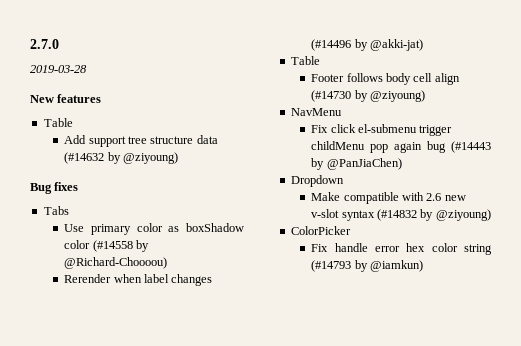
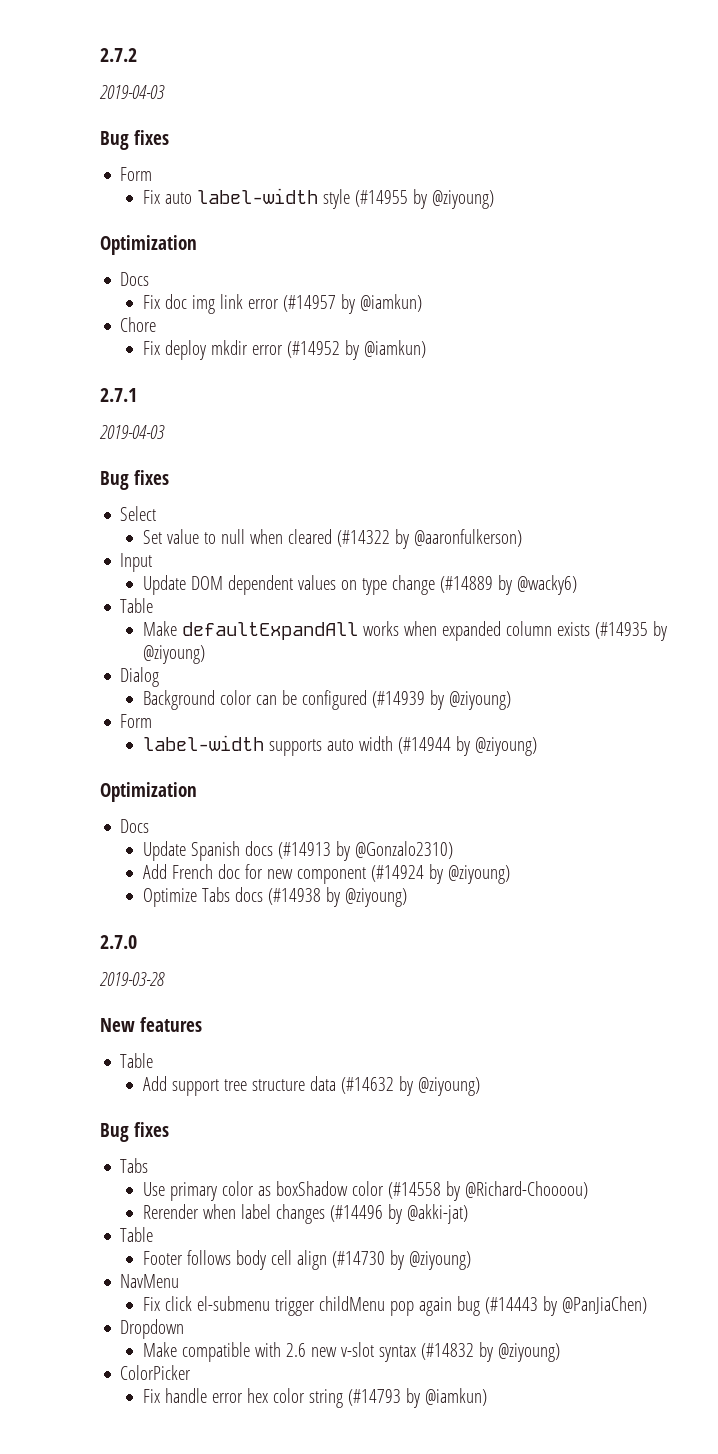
(30, 44) none -> [100,48,137,62] [99,85,165,99] [100,130,169,150] [120,167,153,181] [142,188,494,209] [100,235,197,255] [120,272,150,286] [142,294,422,314] [120,317,157,332] [142,340,426,360] [100,388,137,402] [99,425,165,439] [100,470,169,490] [120,506,157,521] [142,529,522,549] [120,553,153,572] [142,575,577,595] [120,598,154,613] [142,621,667,641] [142,645,205,664] [120,667,160,687] [142,690,511,710] [120,714,153,728] [142,735,537,756] [100,782,197,802] [120,819,150,833] [142,841,453,861] [142,864,510,884] [142,887,407,907] 2.7.2 // 2019-04-03 // Bug fixes // Form // Fix auto label-width style (#14955 by @ziyoung) // Optimization // Docs // Fix doc img link error (#14957 by @iamkun) // Chore // Fix deploy mkdir error (#14952 by @iamkun) // 2.7.1 // 2019-04-03 // Bug fixes // Select // Set value to null when cleared (#14322 by @aaronfulkerson) // Input // Update DOM dependent values on type change (#14889 by @wacky6) // Table // Make defaultExpandAll works when expanded column exists (#14935 by @ziyoung) // Dialog // Background color can be configured (#14939 by @ziyoung) // Form // label-width supports auto width (#14944 by @ziyoung) // Optimization // Docs // Update Spanish docs (#14913 by @Gonzalo2310) // Add French doc for new component (#14924 by @ziyoung) // Optimize Tabs docs (#14938 by @ziyoung) //

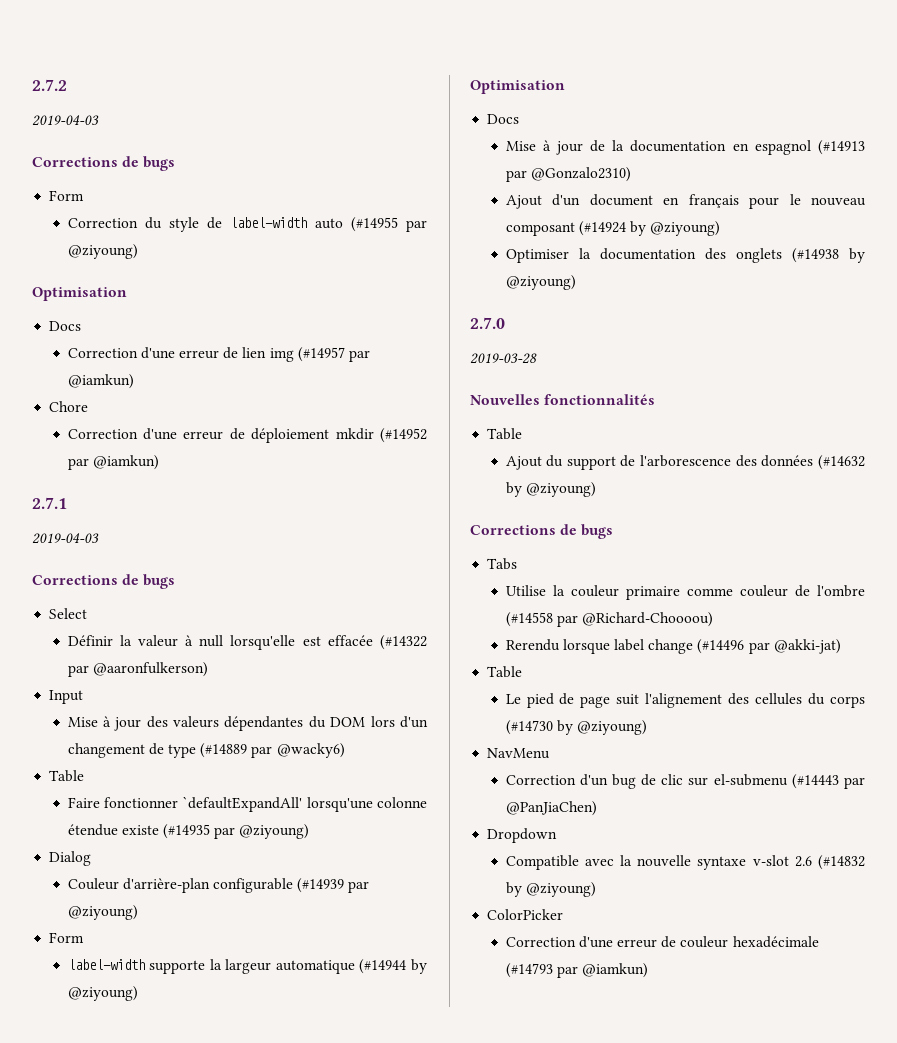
[100,130,169,150] [120,167,153,181] [142,188,494,209] [100,235,197,255] [120,272,150,286] [142,294,422,314] [120,317,157,332] [142,340,426,360] [100,388,137,402] [99,425,165,439] [100,470,169,490] [120,506,157,521] [142,529,522,549] [120,553,153,572] [142,575,577,595] [120,598,154,613] [142,621,667,641] [142,645,205,664] [120,667,160,687] [142,690,444,710] Bug fixes // Form // Fix auto label-width style (#14955 by @ziyoung) // Optimization // Docs // Fix doc img link error (#14957 by @iamkun) // Chore // Fix deploy mkdir error (#14952 by @iamkun) // 2.7.1 // 2019-04-03 // Bug fixes // Select // Set value to null when cleared (#14322 by @aaronfulkerson) // Input // Update DOM dependent values on type change (#14889 by @wacky6) // Table // Make defaultExpandAll works when expanded column exists (#14935 by @ziyoung) // Dialog // Background color can be configured (#14939 by -> [32,156,176,171] [49,190,85,201] [67,217,427,232] [67,244,138,259] [32,287,127,301] [49,321,82,331] [67,347,370,362] [67,374,134,389] [49,401,89,412] [67,428,427,443] [67,455,159,470] [32,497,67,509] [32,533,99,544] [32,574,176,589] [49,608,88,619] [67,635,427,650] [67,662,208,677] [49,690,84,704] [67,716,428,731] [67,743,345,758] [49,770,85,782] [67,796,427,812] [67,824,310,839] [49,851,92,866] [67,878,370,893] Corrections de bugs // Form // Correction du style de label-width auto (#14955 par @ziyoung) // Optimisation // Docs // Correction d'une erreur de lien img (#14957 par @iamkun) // Chore // Correction d'une erreur de déploiement mkdir (#14952 par @iamkun) // 2.7.1 // 2019-04-03 // Corrections de bugs // Select // Définir la valeur à null lorsqu'elle est effacée (#14322 par @aaronfulkerson) // Input // Mise à jour des valeurs dépendantes du DOM lors d'un changement de type (#14889 par @wacky6) // Table // Faire fonctionner `defaultExpandAll' lorsqu'une colonne étendue existe (#14935 par @ziyoung) // Dialog // Couleur d'arrière-plan configurable (#14939 par
[268,736,393,756] supports auto width -> [149,959,355,974] supporte la largeur automatique
[100,782,197,802] [120,819,150,833] [142,841,453,861] [142,864,510,884] [142,887,263,907] Optimization // Docs // Update Spanish docs (#14913 by @Gonzalo2310) // Add French doc for new component (#14924 by @ziyoung) // Optimize Tabs docs -> [470,80,565,94] [487,114,520,124] [505,140,865,155] [505,167,631,182] [505,194,866,209] [505,221,721,236] [505,248,782,263] Optimisation // Docs // Mise à jour de la documentation en espagnol (#14913 par @Gonzalo2310) // Ajout d'un document en français pour le nouveau composant (#14924 by @ziyoung) // Optimiser la documentation des onglets
[100,1017,202,1032] [120,1053,154,1068] [142,1076,480,1096] [100,1122,169,1142] [120,1158,149,1173] [142,1181,588,1201] [142,1204,468,1224] [120,1227,154,1242] [142,1250,471,1270] [120,1274,180,1288] [142,1296,647,1316] [120,1319,185,1339] [142,1342,560,1362] [120,1365,192,1380] [142,1388,420,1408] New features // Table // Add support tree structure data (#14632 by @ziyoung) // Bug fixes // Tabs // Use primary color as boxShadow color (#14558 by @Richard-Choooou) // Rerender when label changes (#14496 by @akki-jat) // Table // Footer follows body cell align (#14730 by @ziyoung) // NavMenu // Fix click el-submenu trigger childMenu pop again bug (#14443 by @PanJiaChen) // Dropdown // Make compatible with 2.6 new v-slot syntax (#14832 by @ziyoung) // ColorPicker // Fix handle error hex color string (#14793 by -> [470,394,656,405] [487,428,523,440] [505,455,865,470] [505,482,596,497] [470,524,614,539] [487,558,518,570] [505,585,865,600] [505,612,713,627] [505,639,841,654] [487,666,523,678] [505,693,865,708] [505,720,647,735] [487,748,551,759] [505,774,865,789] [505,801,597,816] [487,828,558,843] [505,855,865,870] [505,882,596,897] [487,909,564,920] [505,936,819,948] [505,963,578,978] Nouvelles fonctionnalités // Table // Ajout du support de l'arborescence des données (#14632 by @ziyoung) // Corrections de bugs // Tabs // Utilise la couleur primaire comme couleur de l'ombre (#14558 par @Richard-Choooou) // Rerendu lorsque label change (#14496 par @akki-jat) // Table // Le pied de page suit l'alignement des cellules du corps (#14730 by @ziyoung) // NavMenu // Correction d'un bug de clic sur el-submenu (#14443 par @PanJiaChen) // Dropdown // Compatible avec la nouvelle syntaxe v-slot 2.6 (#14832 by @ziyoung) // ColorPicker // Correction d'une erreur de couleur hexadécimale (#14793 par

